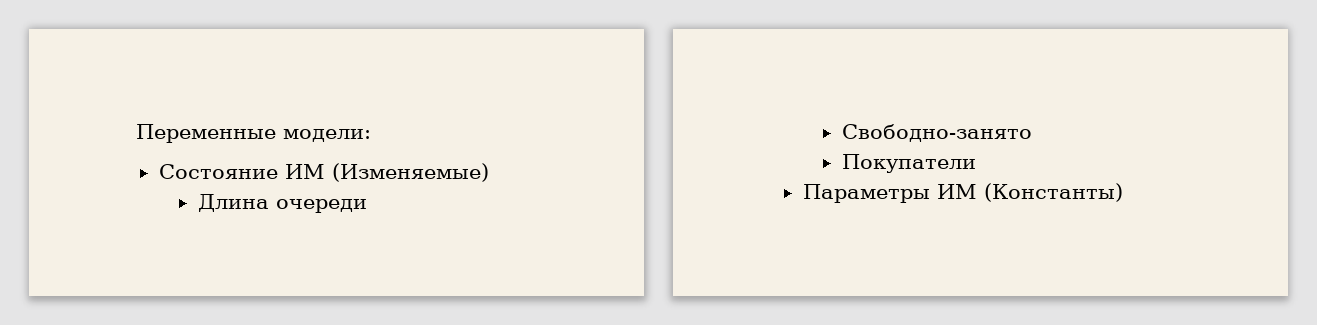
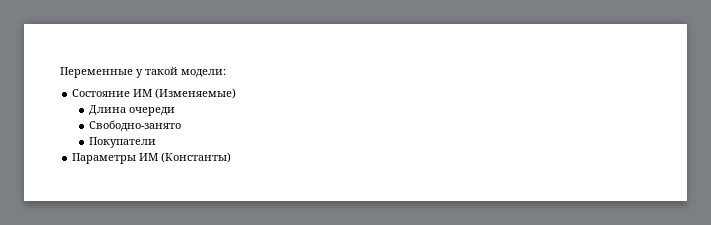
(276, 133) none -> [136,67,178,78] у такой

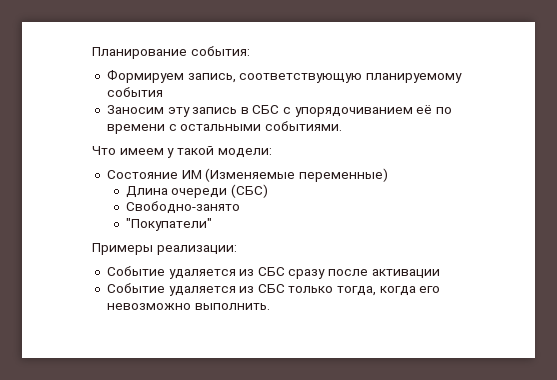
[60,67,133,78] Переменные -> [92,46,250,59] [106,70,462,83] [106,87,163,97] [106,105,453,117] [106,121,342,134] [92,146,164,155] Планирование события: // Формируем запись, соответствующую планируемому события // Заносим эту запись в СБС с упорядочиванием её по времени с остальными событиями. // Что имеем
[155,88,237,99] (Изменяемые) -> [205,168,388,182] (Изменяемые переменные)
(175, 111) none -> [231,184,269,198] (СБС)
[88,137,156,148] [72,152,232,164] Покупатели // Параметры ИМ (Константы) -> [125,218,212,231] [92,243,237,255] [106,266,440,279] [106,283,441,296] [106,303,270,310] "Покупатели" // Примеры реализации: // Событие удаляется из СБС сразу после активации // Событие удаляется из СБС только тогда, когда его невозможно выполнить.

